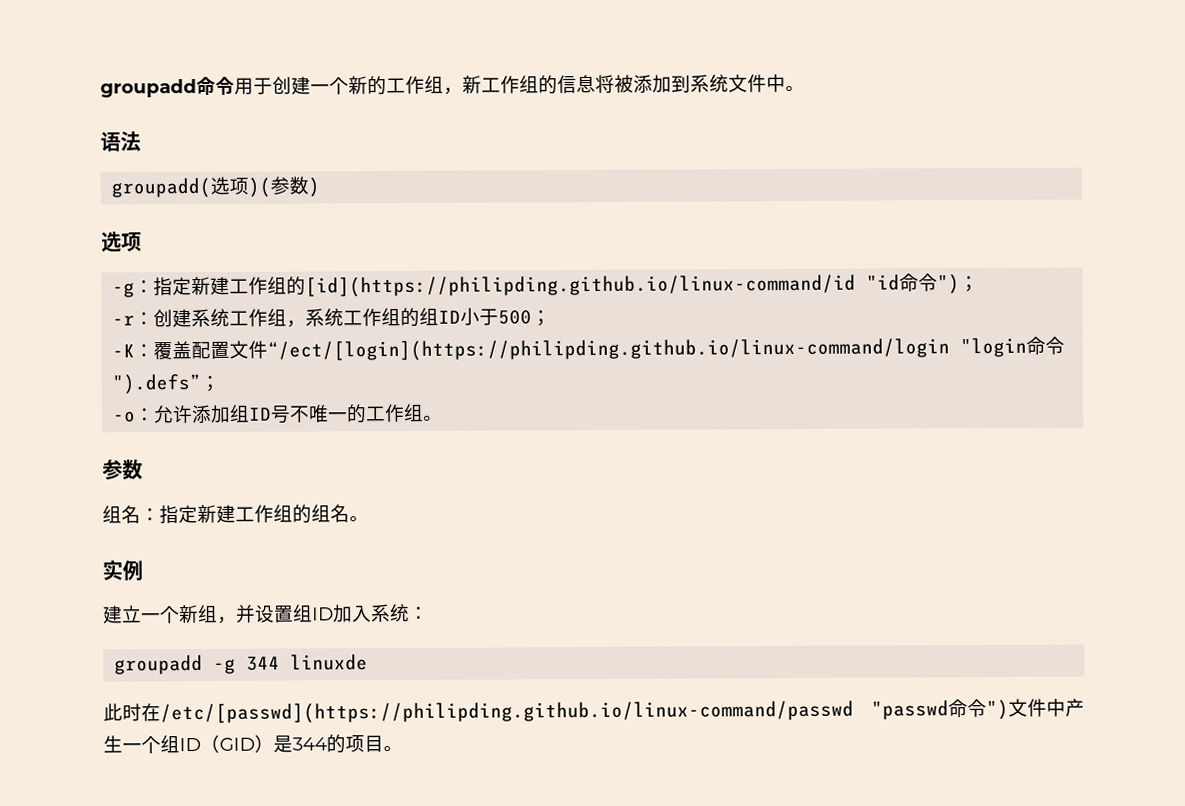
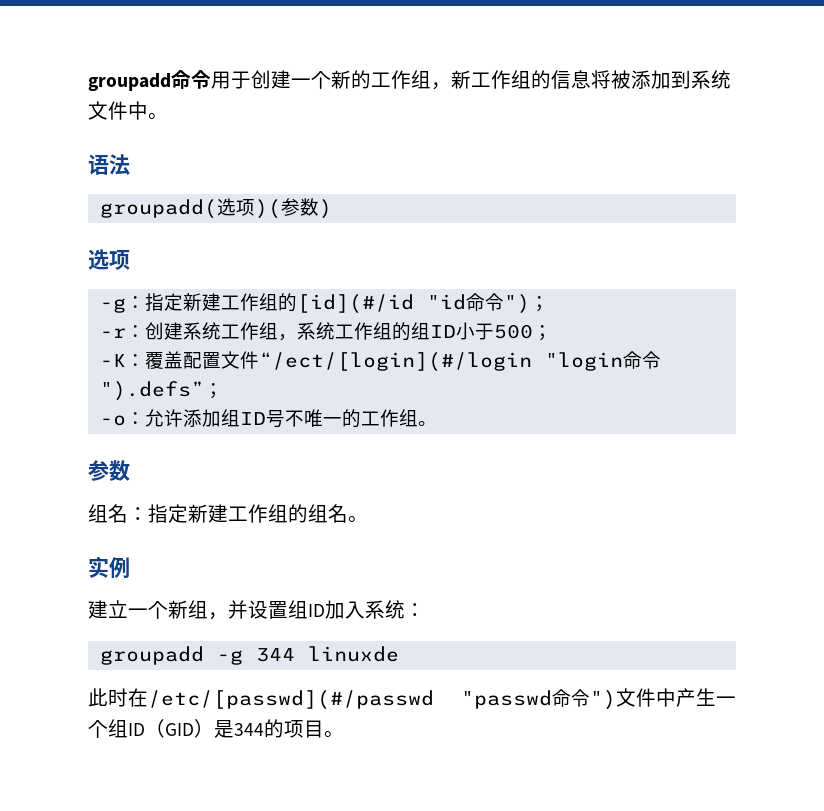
[305,274,857,298] [id](https://philipding.github.io/linux-command/id -> [296,294,414,314] [id](#/id
[267,338,951,362] “/ect/[login](https://philipding.github.io/linux-command/login -> [258,352,532,372] “/ect/[login](#/login
[160,700,854,725] /etc/[passwd](https://philipding.github.io/linux-command/passwd -> [148,690,434,710] /etc/[passwd](#/passwd

